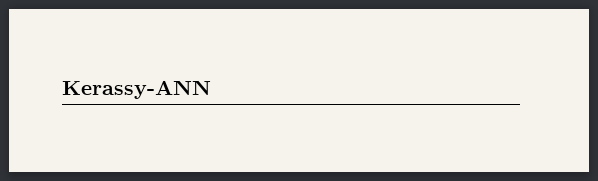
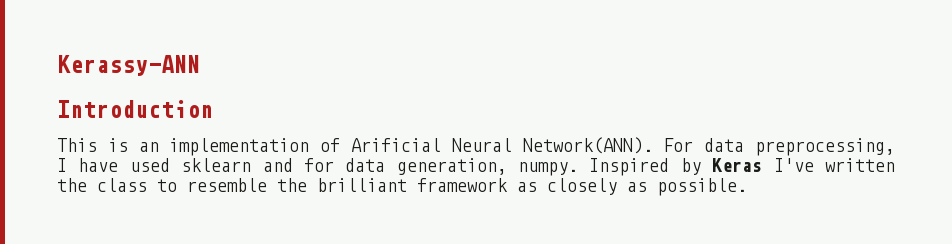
(211, 89) none -> [57,100,213,118] [57,137,895,156] [57,158,895,176] [57,178,747,196] // Introduction // This is an implementation of Arificial Neural Network(ANN). For data preprocessing, I have used sklearn and for data generation, numpy. Inspired by Keras I've written the class to resemble the brilliant framework as closely as possible.

